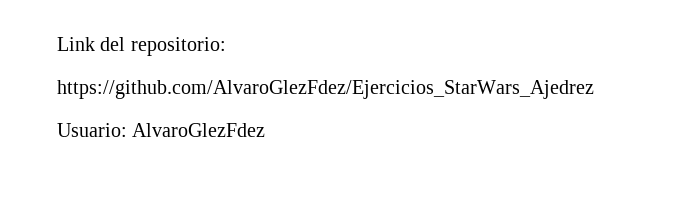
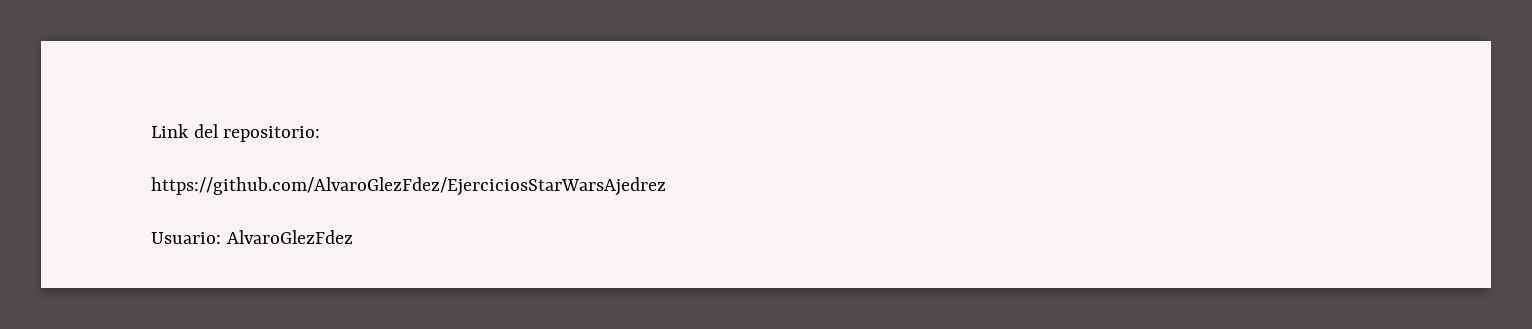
[57,80,594,99] https://github.com/AlvaroGlezFdez/Ejercicios_StarWars_Ajedrez -> [151,177,666,196] https://github.com/AlvaroGlezFdez/EjerciciosStarWarsAjedrez

